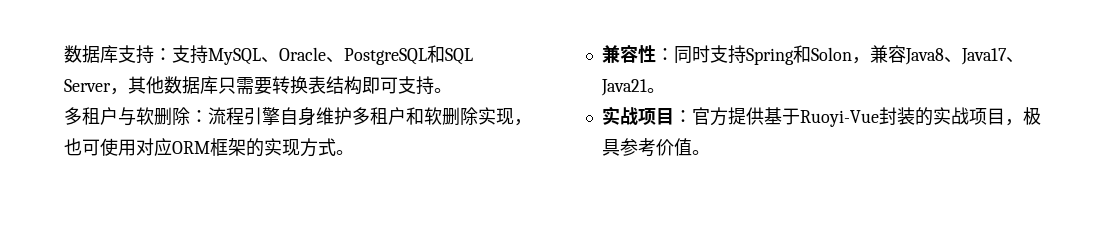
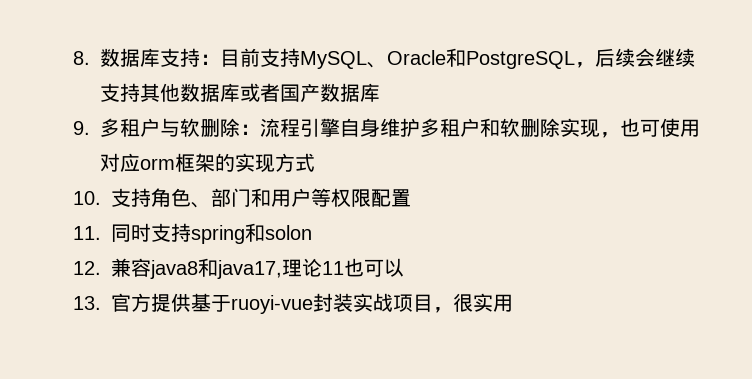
(64, 54) none -> [73,51,90,65] 8.
(172, 54) none -> [220,48,260,67] 目前
[326,45,473,65] [64,76,452,95] 、PostgreSQL和SQL Server，其他数据库只需要转换表结构即可支持。 // -> [446,48,695,69] [100,83,380,102] [73,121,90,135] 和PostgreSQL，后续会继续支持其他数据库或者国产数据库 // 9.
[172,141,210,154] ORM -> [140,158,175,170] orm
[336,150,354,155] [601,45,1024,65] [600,79,665,96] [601,106,1041,127] [601,138,710,157] 。 // 兼容性：同时支持Spring和Solon，兼容Java8、Java17、Java21。 // 实战项目：官方提供基于Ruoyi-Vue封装的实战项目，极具参考价值。 -> [73,188,411,208] [73,223,312,244] [73,258,404,279] [73,293,513,314] // 10.支持角色、部门和用户等权限配置 // 11.同时支持spring和solon // 12.兼容java8和java17,理论11也可以 // 13.官方提供基于ruoyi-vue封装实战项目，很实用

